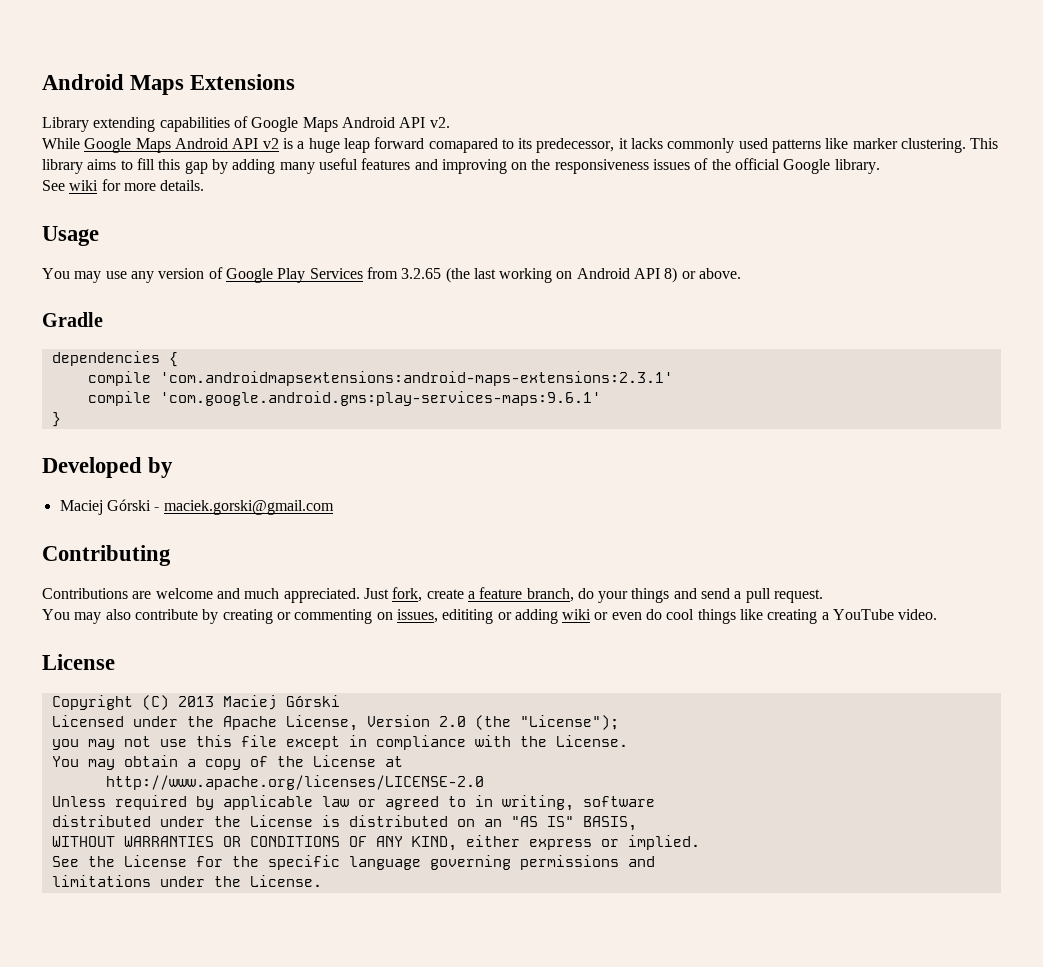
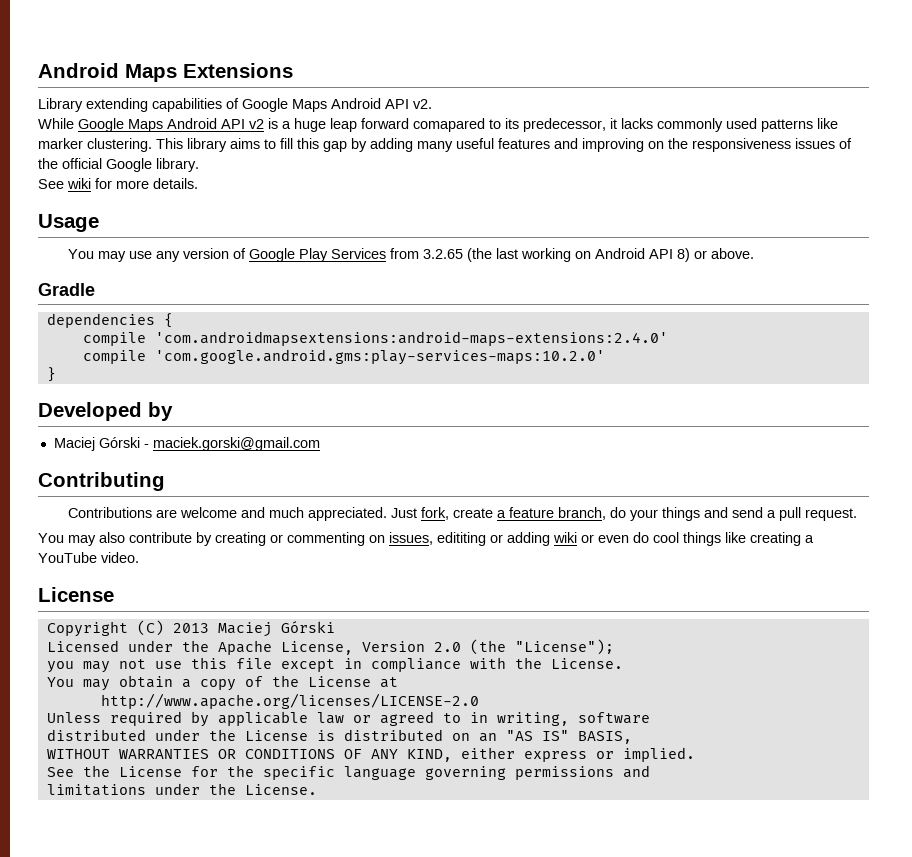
[159,371,673,386] [87,391,601,406] 'com.androidmapsextensions:android-maps-extensions:2.3.1' // compile 'com.google.android.gms:play-services-maps:9.6.1' -> [154,331,668,346] [82,349,605,365] 'com.androidmapsextensions:android-maps-extensions:2.4.0' // compile 'com.google.android.gms:play-services-maps:10.2.0'

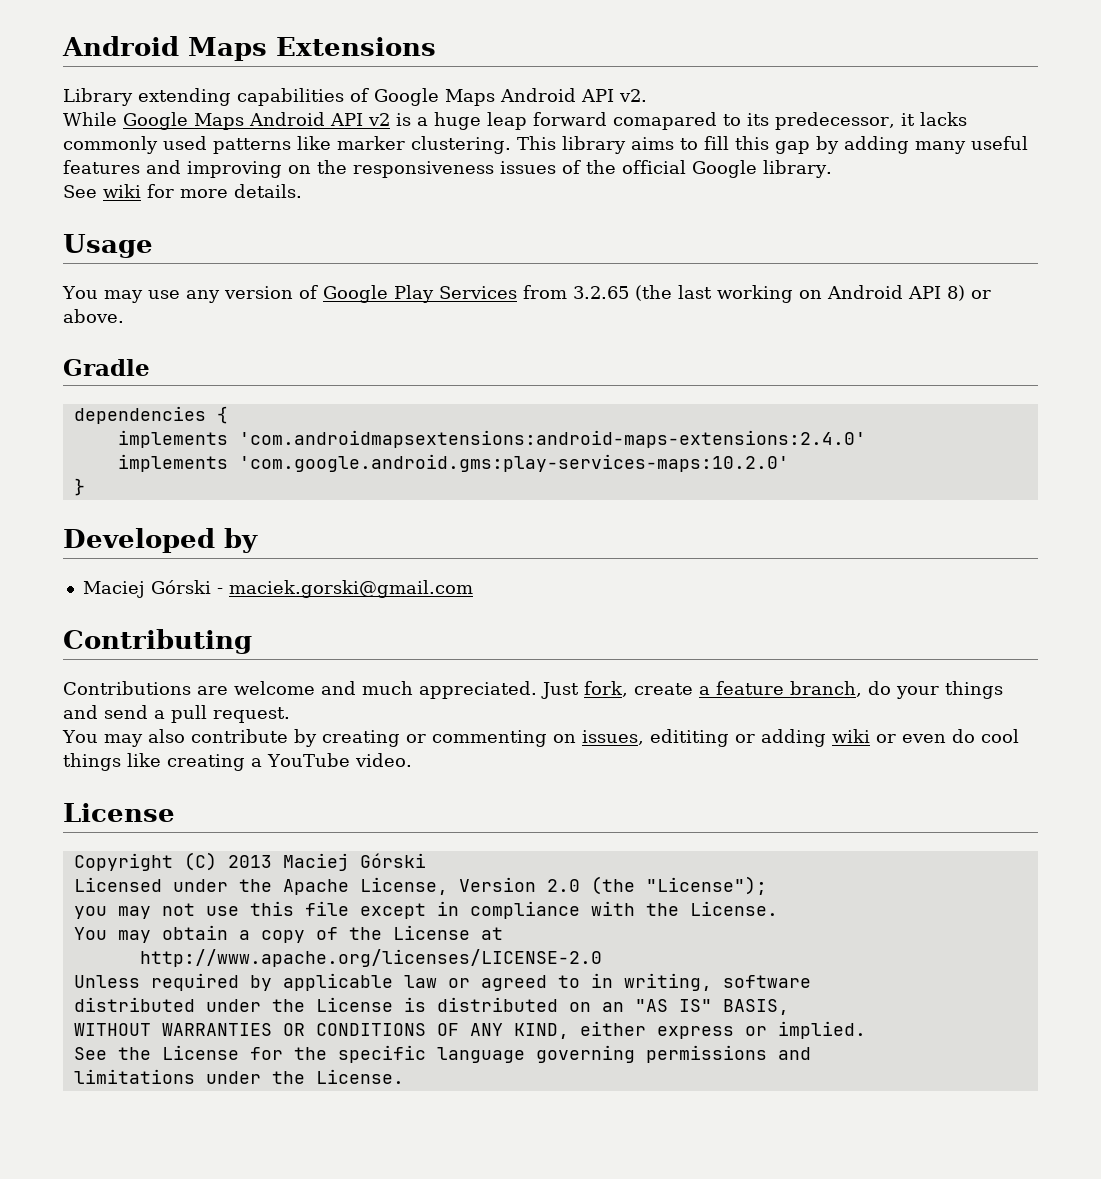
[82,332,146,346] compile -> [117,430,228,448] implements
[82,350,146,364] compile -> [117,454,228,472] implements

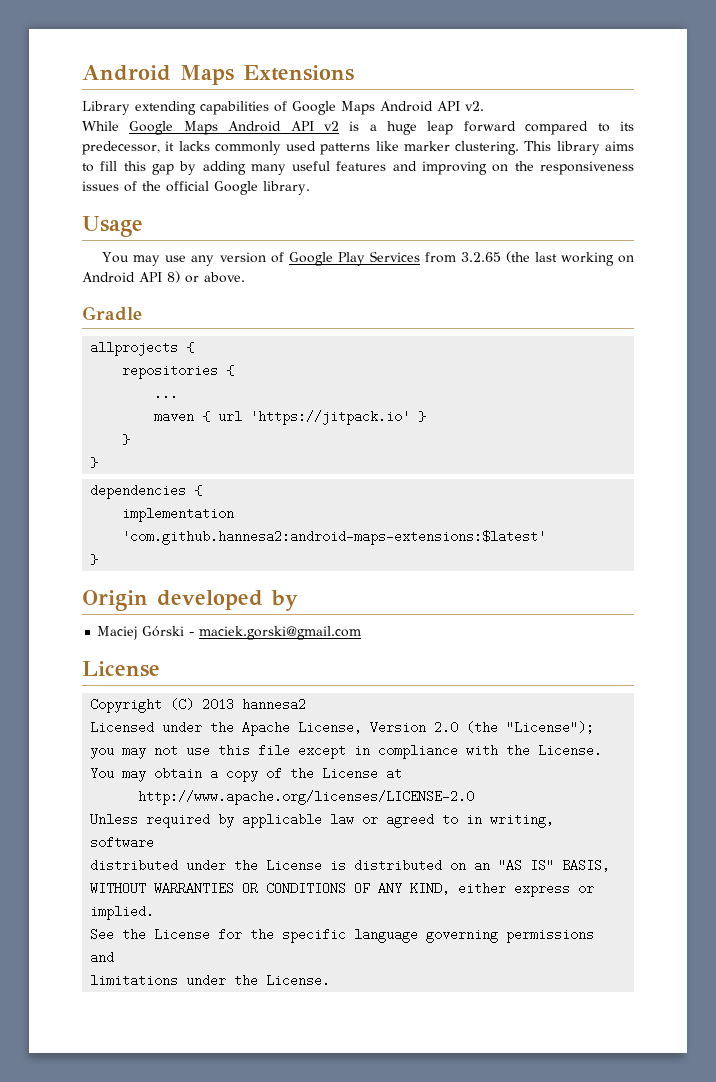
[613,112,717,130] comapared -> [525,121,589,135] compared
[63,184,302,198] // See wiki for more details. -> (310, 188) none
[73,406,228,424] [117,430,866,448] [117,454,789,472] [73,478,85,496] [63,528,215,553] dependencies { // implements 'com.androidmapsextensions:android-maps-extensions:2.4.0' // implements 'com.google.android.gms:play-services-maps:10.2.0' // } // Developed -> [90,341,195,356] [122,364,235,379] [154,387,179,400] [154,410,427,425] [122,434,131,445] [90,457,99,468] [90,484,203,499] [122,507,235,522] [122,530,547,545] [90,554,99,565] [82,590,263,611] allprojects { // repositories { // ... // maven { url 'https://jitpack.io' } // } // } // dependencies { // implementation 'com.github.hannesa2:android-maps-extensions:$latest' // } // Origin developed
[63,629,252,654] [63,681,1003,699] [63,705,290,723] [62,729,1019,747] [63,753,412,771] // Contributing // Contributions are welcome and much appreciated. Just fork, create a feature branch, do your things and send a pull request. // You may also contribute by creating or commenting on issues, edititing or adding wiki or even do cool things like creating a YouTube video. -> (362, 633) none
[282,853,426,871] Maciej Górski -> [242,698,307,711] hannesa2

